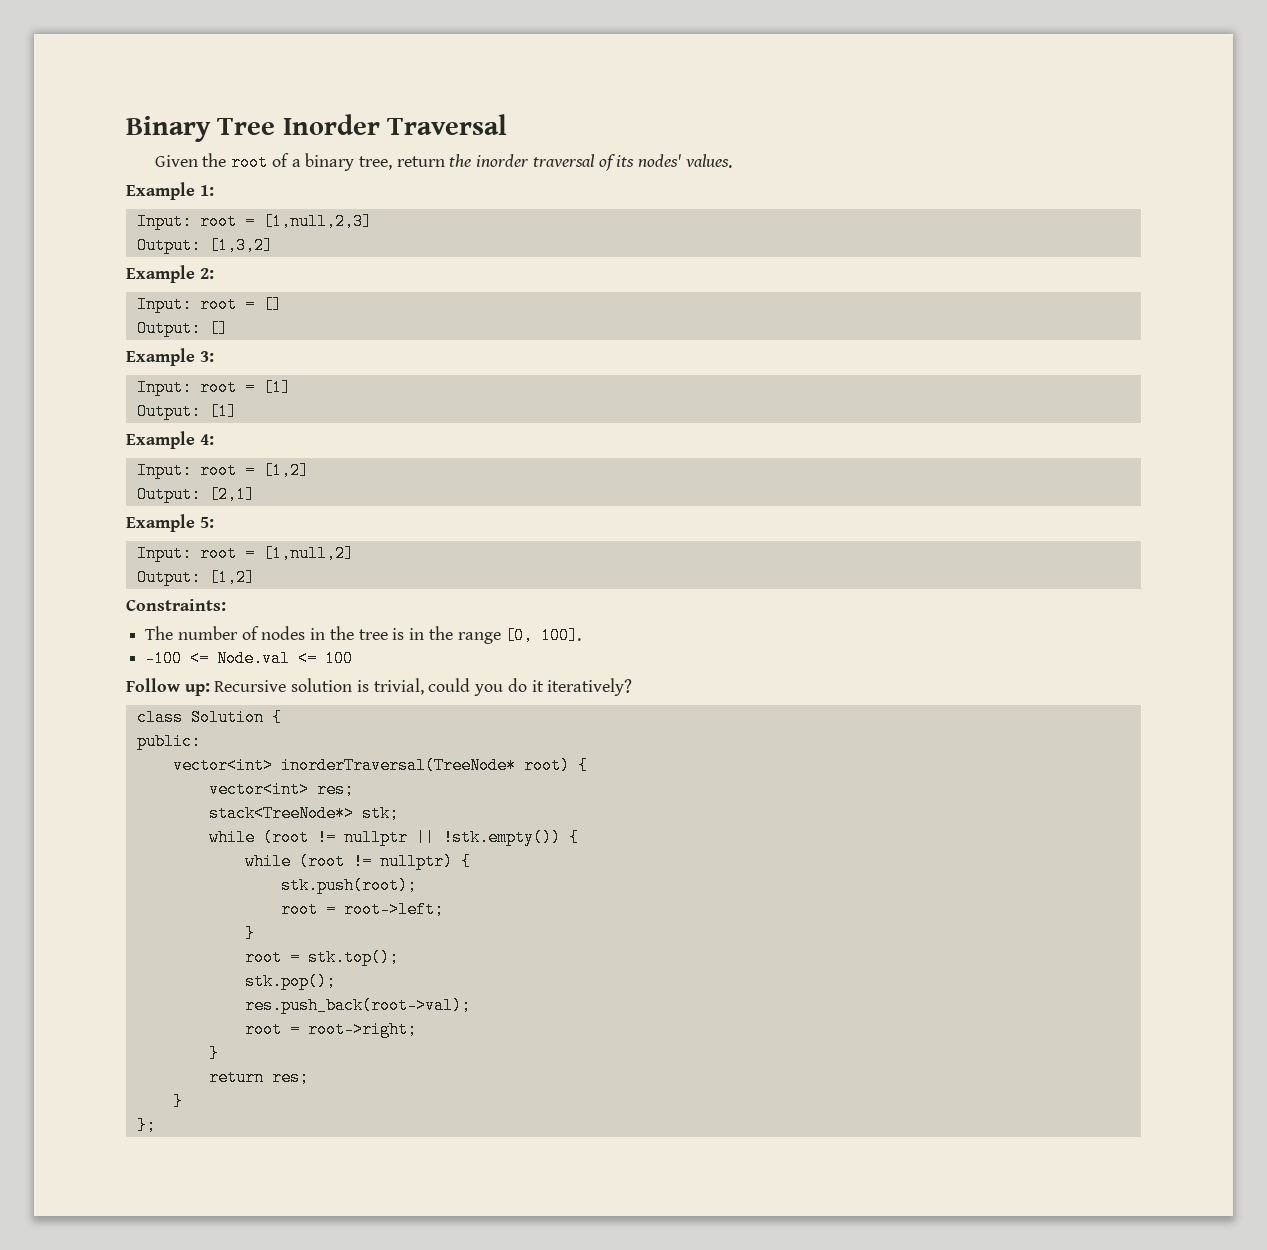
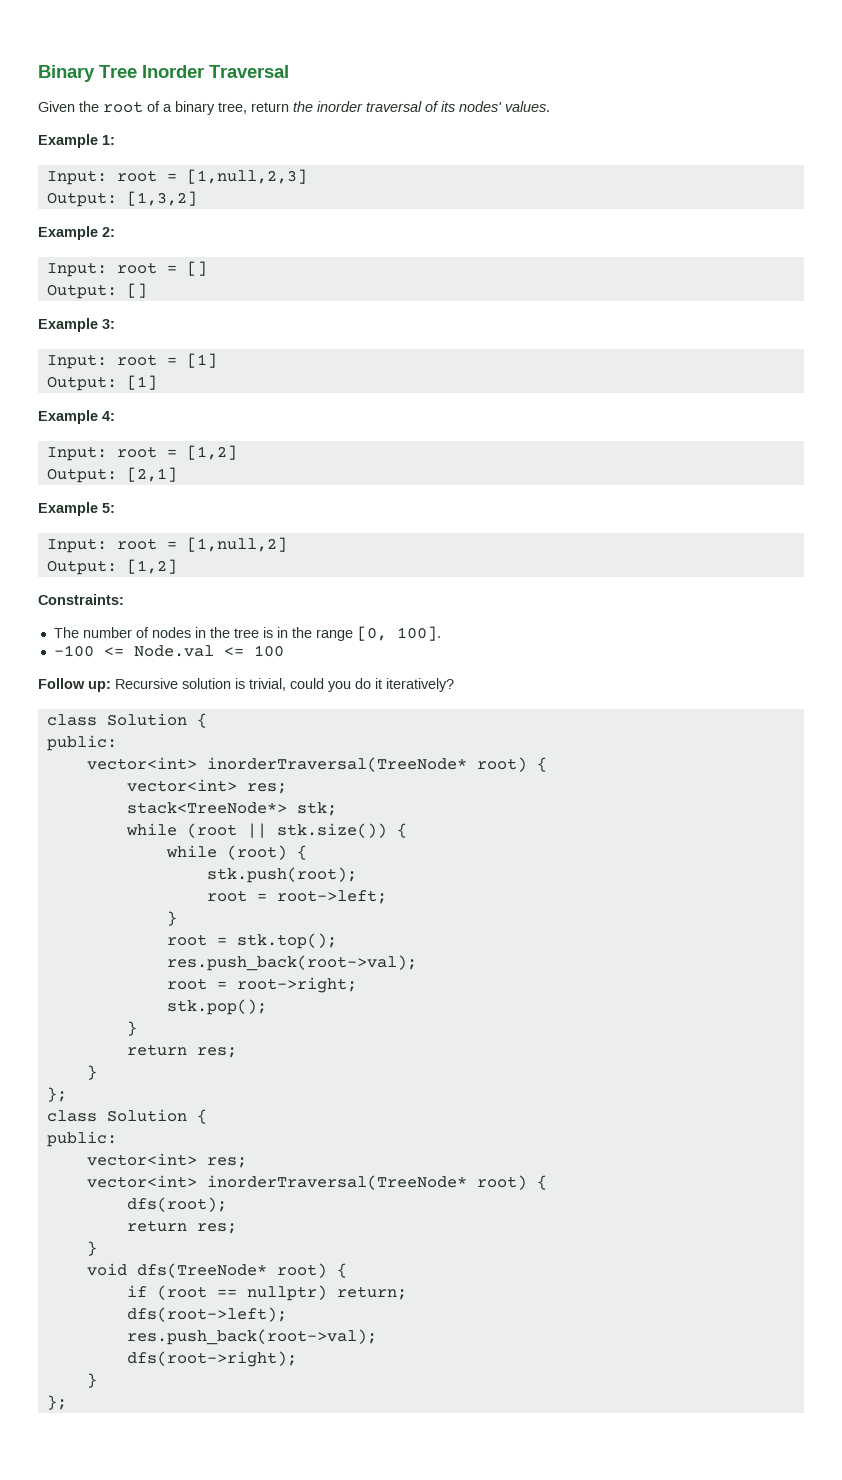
[316,829,561,846] != nullptr || !stk.empty()) -> [246,823,387,838] || stk.size())
[298,853,453,870] (root != nullptr) -> [226,845,287,860] (root)
[244,973,336,990] // stk.pop(); -> (337, 941) none
(417, 1029) none -> [166,999,267,1015] // stk.pop();
(156, 1125) none -> [46,1109,207,1124] [46,1131,117,1147] [86,1153,247,1168] [86,1175,547,1190] [126,1197,227,1212] [126,1220,237,1234] [86,1241,97,1256] [86,1263,347,1278] [126,1285,407,1301] [126,1307,287,1322] [126,1329,377,1345] [126,1351,297,1367] [86,1373,97,1388] [46,1395,67,1410] // class Solution { // public: // vector<int> res; // vector<int> inorderTraversal(TreeNode* root) { // dfs(root); // return res; // } // void dfs(TreeNode* root) { // if (root == nullptr) return; // dfs(root->left); // res.push_back(root->val); // dfs(root->right); // } // };

